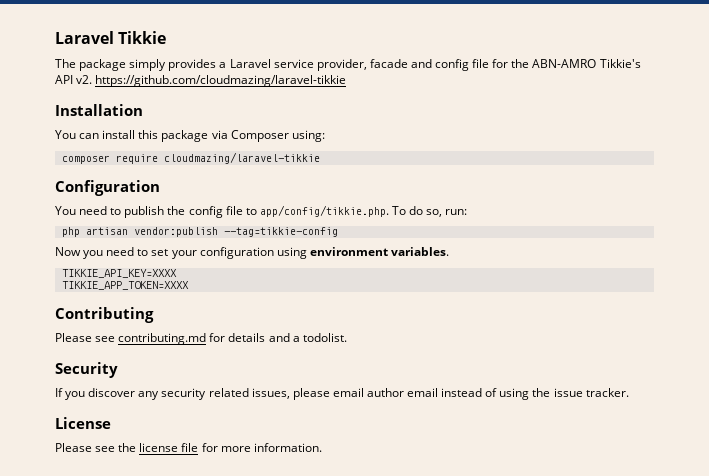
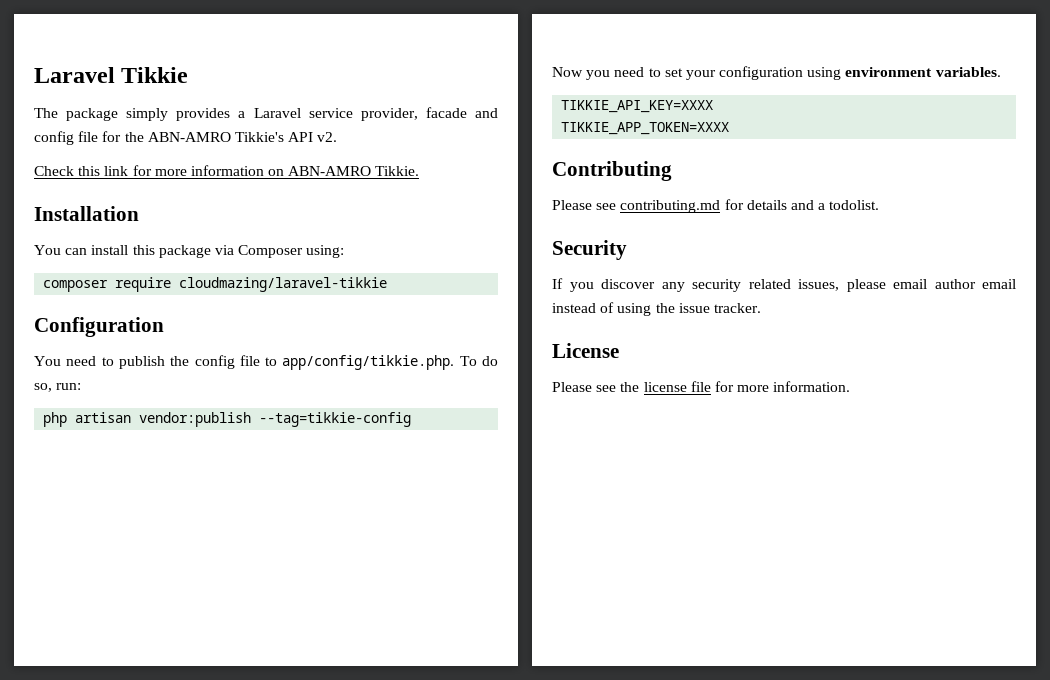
[95,75,347,87] https://github.com/cloudmazing/laravel-tikkie -> [34,165,420,176] // Check this link for more information on ABN-AMRO Tikkie.

